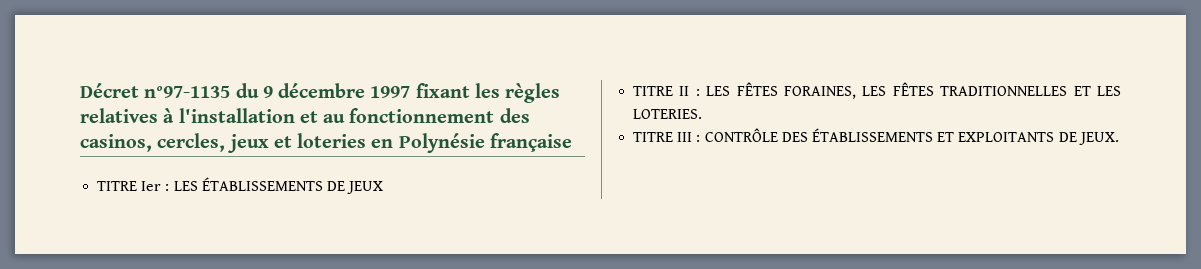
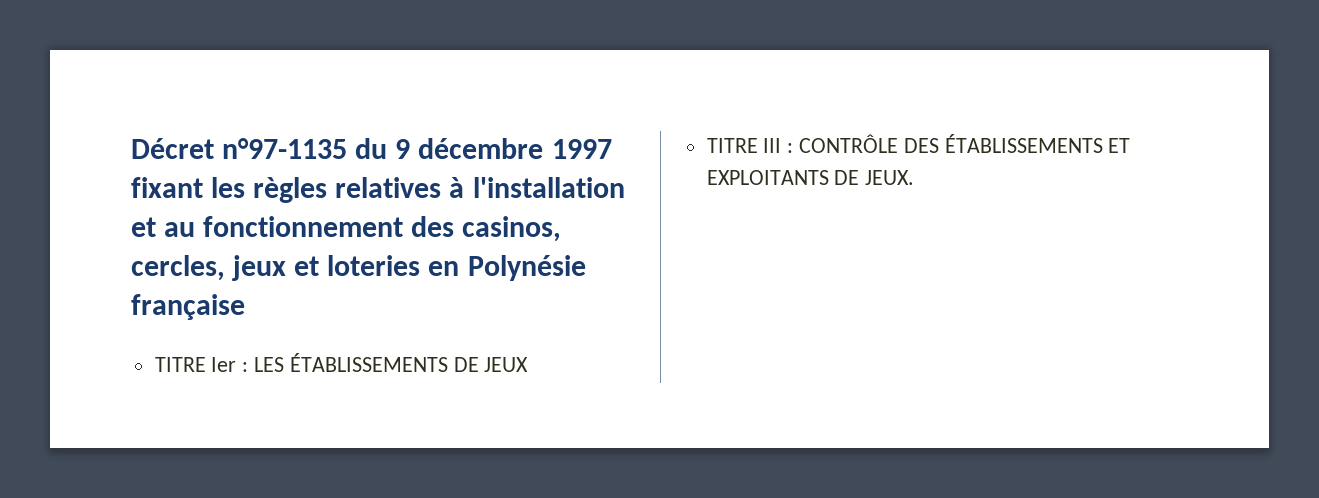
[633,82,1121,99] [633,109,703,119] // TITRE II : LES FÊTES FORAINES, LES FÊTES TRADITIONNELLES ET LES LOTERIES. -> (529, 364) none

